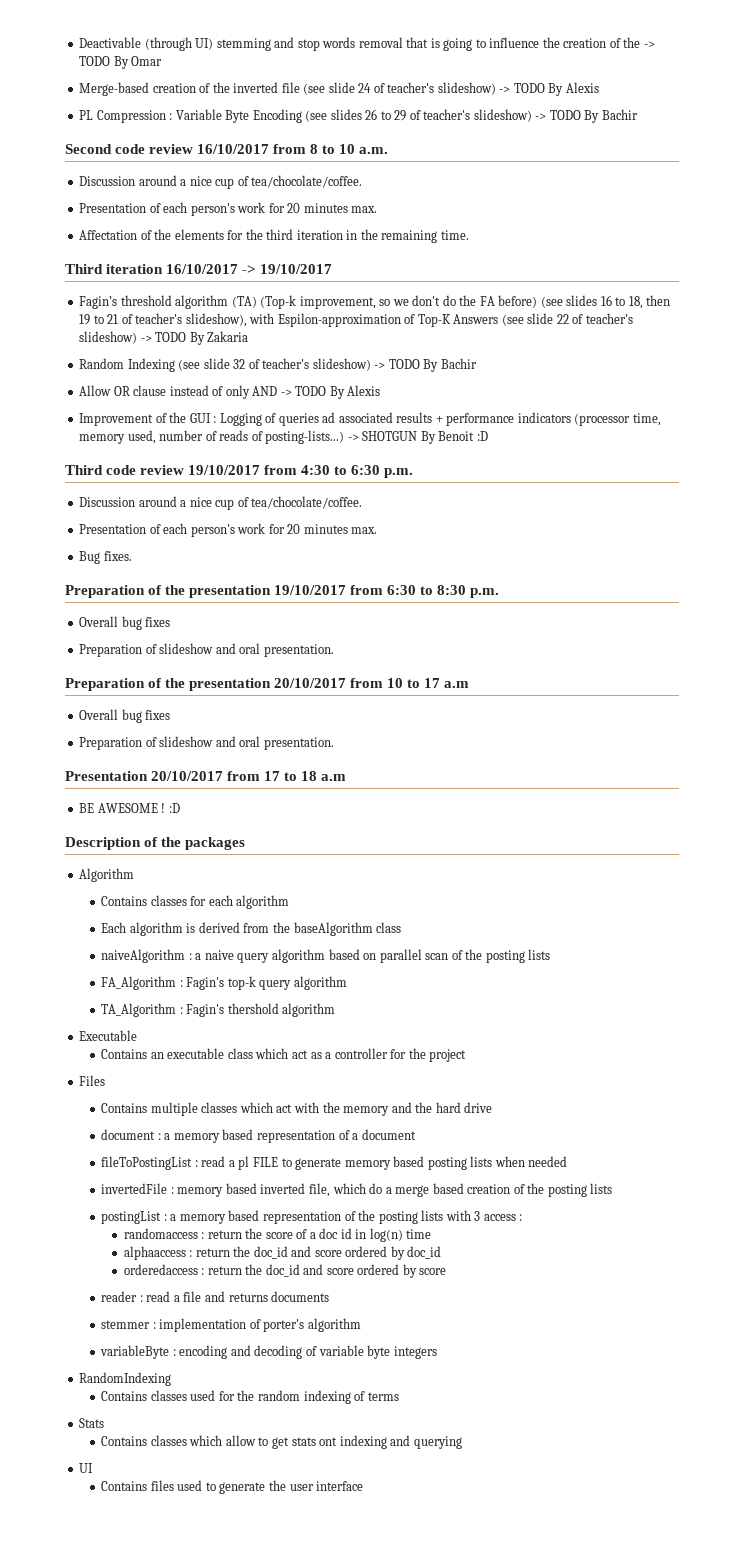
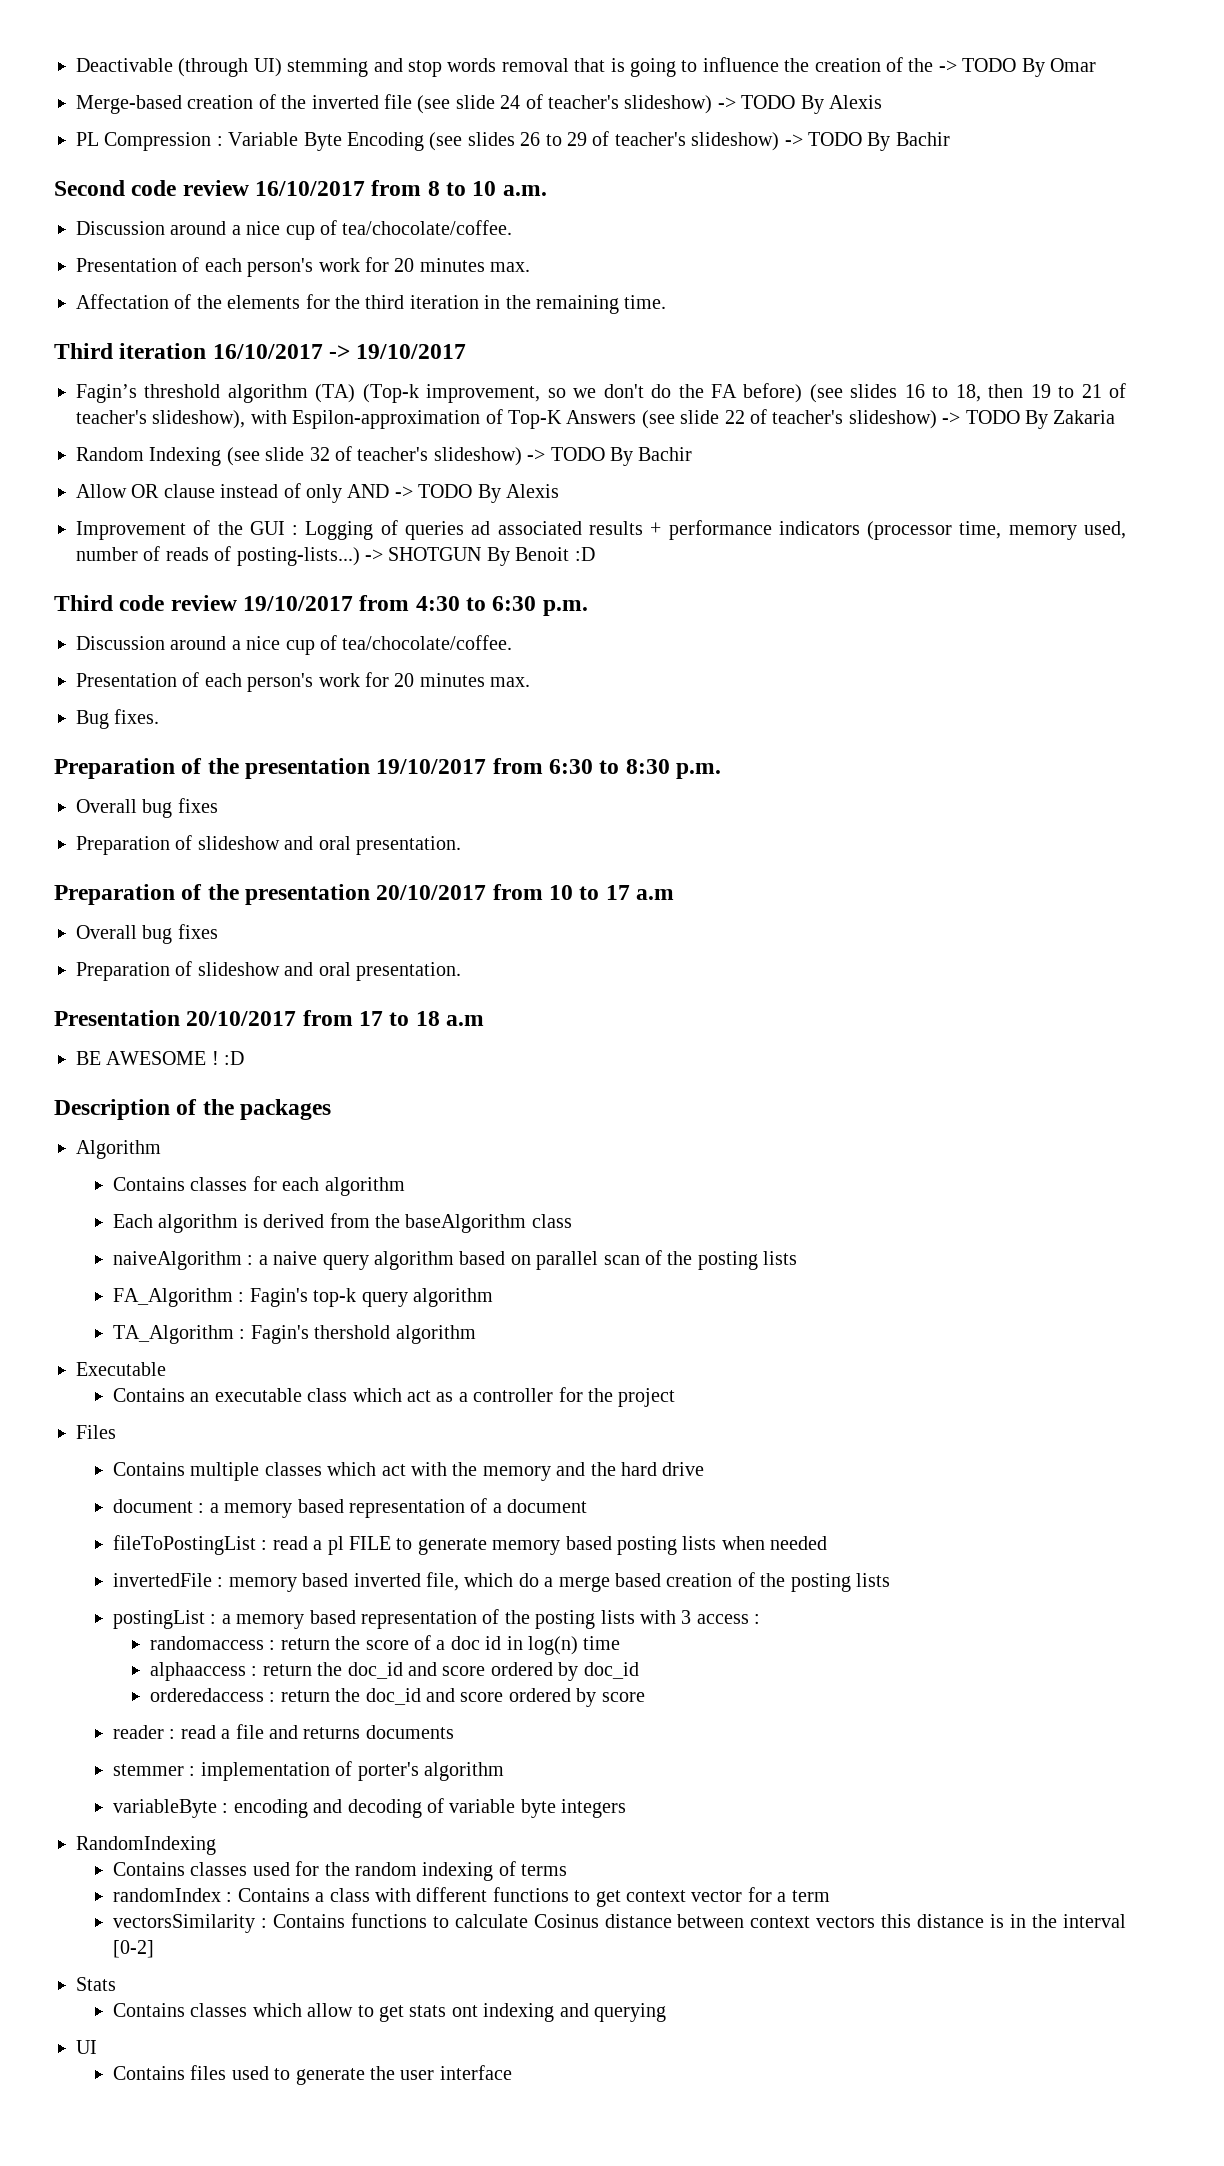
(399, 1396) none -> [112,1887,830,1907] [112,1913,1126,1933] [112,1940,154,1958] // randomIndex : Contains a class with different functions to get context vector for a term // vectorsSimilarity : Contains functions to calculate Cosinus distance between context vectors this distance is in the interval [0-2]

